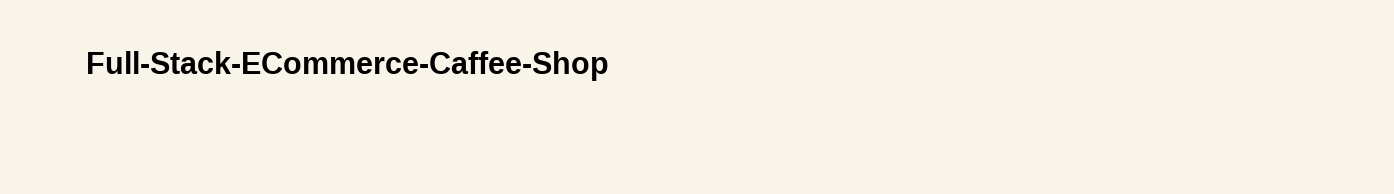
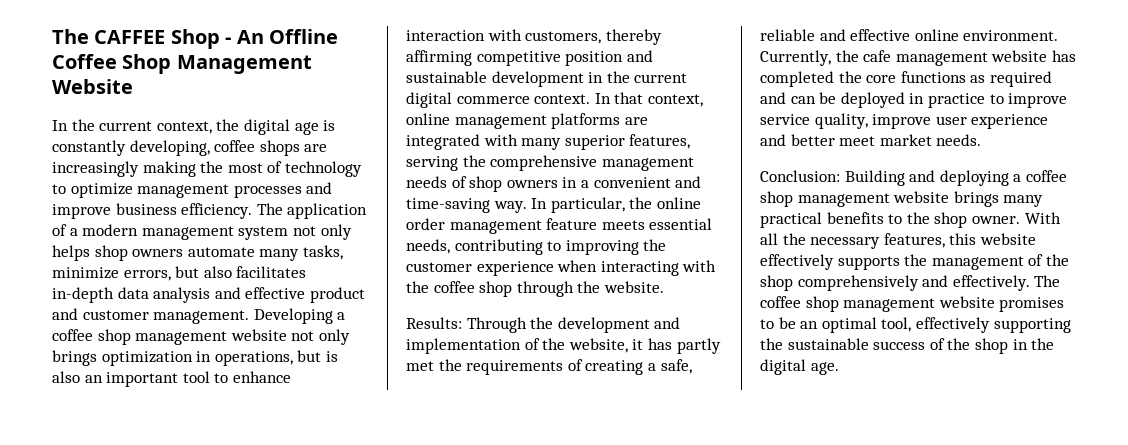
[86,51,609,81] Full-Stack-ECommerce-Caffee-Shop -> [52,29,338,49] [52,54,312,74] [52,79,133,94] [52,119,336,135] [52,140,328,156] [52,161,362,177] [52,182,333,198] [52,203,368,219] [52,224,352,240] [52,245,343,261] [52,266,307,281] [52,287,365,303] [52,308,346,324] [52,329,350,345] [52,350,338,366] [52,371,291,387] [406,29,662,45] [406,50,653,66] [406,71,688,87] [406,92,703,108] [406,113,648,129] [406,134,691,150] [406,155,694,171] [406,176,702,192] [406,197,701,213] [406,218,713,234] [406,239,667,255] [406,260,717,276] [406,281,664,297] [406,317,681,333] [406,338,721,354] [406,359,692,375] [760,29,1059,41] [760,50,1076,66] [760,71,1052,87] [760,92,1068,108] [760,113,1049,129] [760,134,982,146] [760,170,1067,186] [760,191,1044,207] [760,212,1061,228] [760,233,1036,249] [760,254,1069,270] [760,275,1061,291] [760,296,1065,312] [760,317,1071,333] [760,338,1055,354] [760,359,839,375] The CAFFEE Shop - An Offline Coffee Shop Management Website // In the current context, the digital age is constantly developing, coffee shops are increasingly making the most of technology to optimize management processes and improve business efficiency. The application of a modern management system not only helps shop owners automate many tasks, minimize errors, but also facilitates in-depth data analysis and effective product and customer management. Developing a coffee shop management website not only brings optimization in operations, but is also an important tool to enhance interaction with customers, thereby affirming competitive position and sustainable development in the current digital commerce context. In that context, online management platforms are integrated with many superior features, serving the comprehensive management needs of shop owners in a convenient and time-saving way. In particular, the online order management feature meets essential needs, contributing to improving the customer experience when interacting with the coffee shop through the website. // Results: Through the development and implementation of the website, it has partly met the requirements of creating a safe, reliable and effective online environment. Currently, the cafe management website has completed the core functions as required and can be deployed in practice to improve service quality, improve user experience and better meet market needs. // Conclusion: Building and deploying a coffee shop management website brings many practical benefits to the shop owner. With all the necessary features, this website effectively supports the management of the shop comprehensively and effectively. The coffee shop management website promises to be an optimal tool, effectively supporting the sustainable success of the shop in the digital age.

